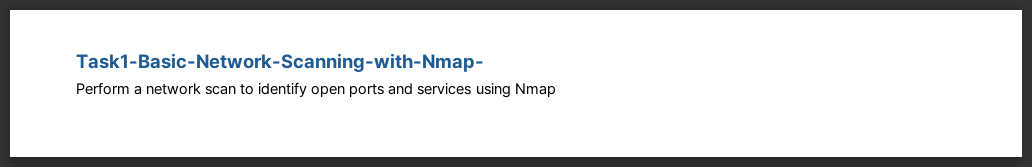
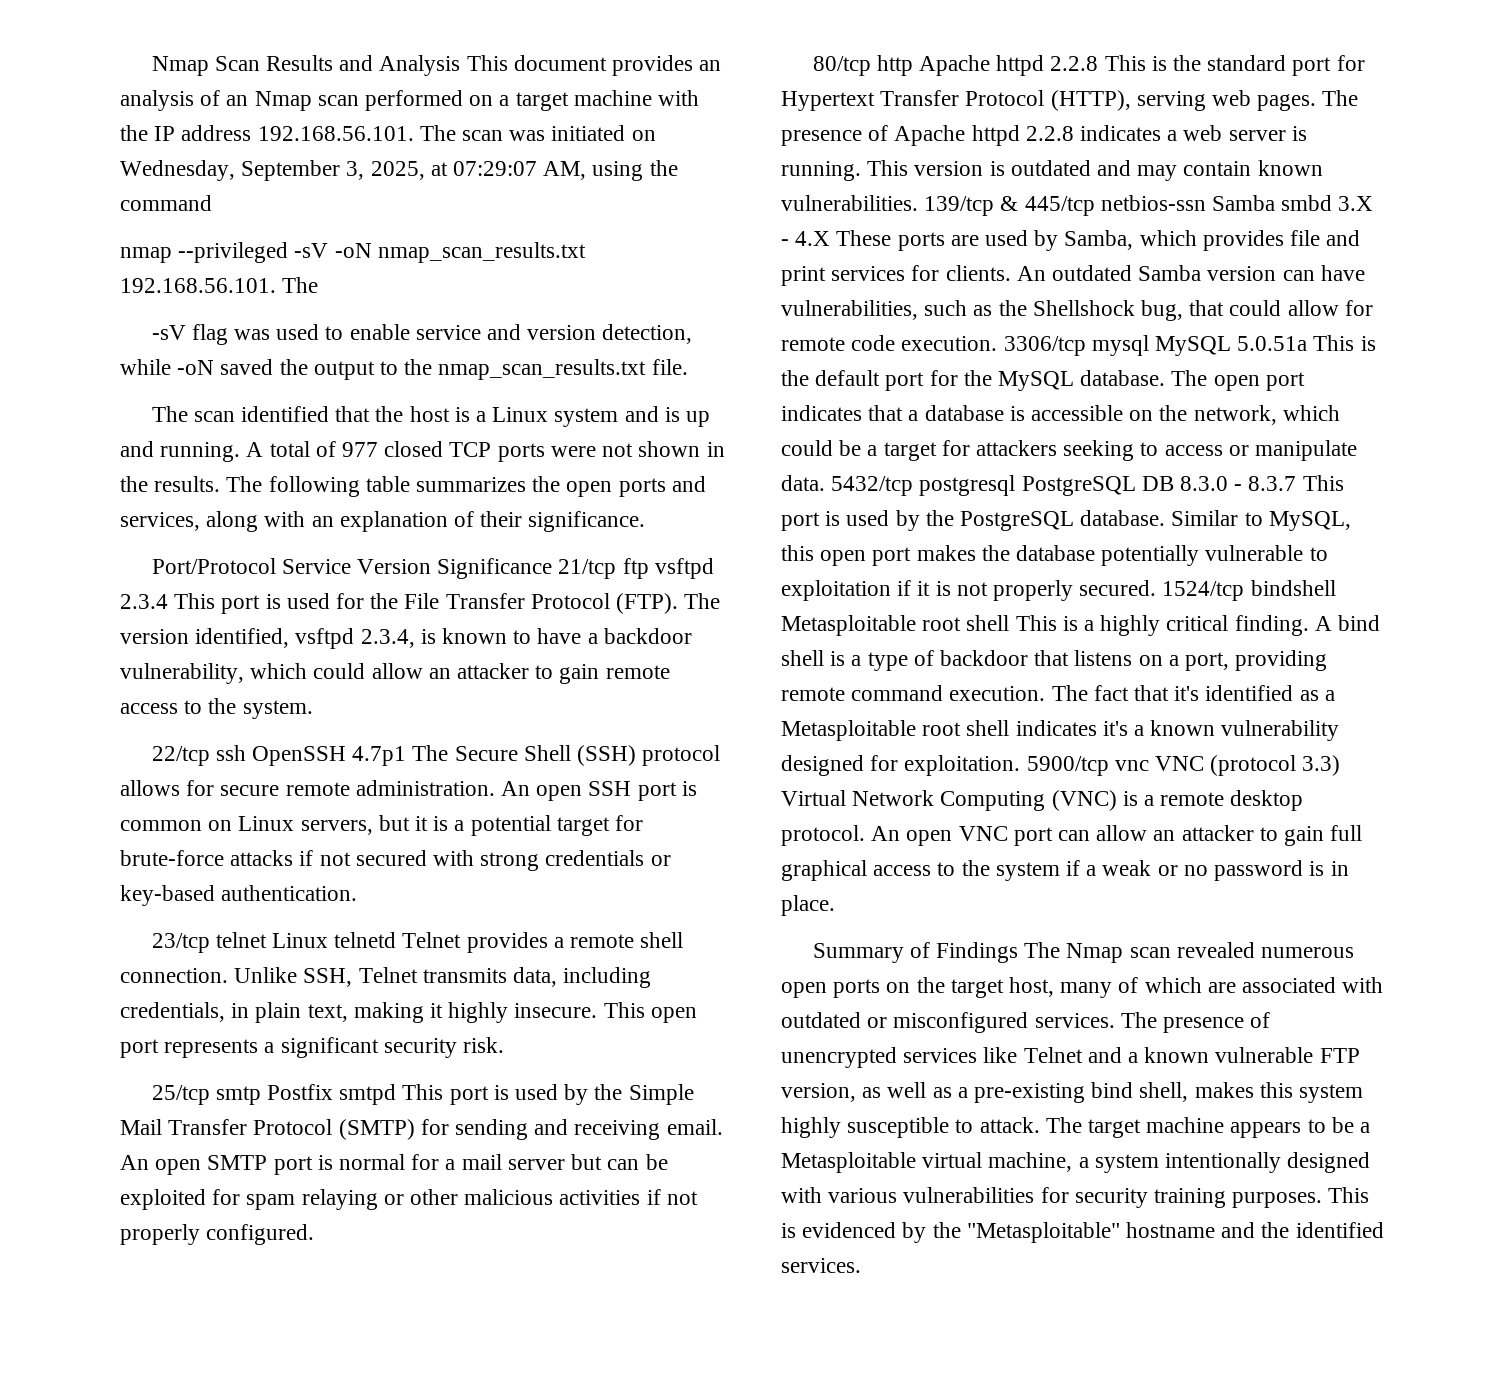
[76,53,484,72] [76,82,556,98] Task1-Basic-Network-Scanning-with-Nmap- // Perform a network scan to identify open ports and services using Nmap -> [151,55,722,76] [120,90,700,111] [120,125,656,141] [120,160,678,181] [120,195,212,211] [120,242,586,263] [120,277,319,293] [151,324,693,345] [120,359,688,380] [151,406,711,427] [120,441,725,462] [120,476,706,497] [120,511,646,532] [151,558,714,579] [120,593,721,614] [120,628,692,649] [120,663,670,684] [120,698,313,719] [151,745,721,766] [120,780,697,801] [120,815,644,836] [120,850,671,871] [120,885,358,906] [151,932,684,953] [120,967,652,988] [120,1002,697,1023] [120,1037,505,1058] [151,1084,694,1105] [120,1119,723,1140] [120,1154,668,1175] [120,1189,698,1210] [120,1224,315,1245] [812,55,1365,76] [781,90,1359,111] [781,125,1307,146] [781,160,1323,181] [781,195,1374,216] [781,230,1361,251] [781,265,1365,286] [781,300,1373,321] [781,335,1376,356] [781,370,1305,391] [781,405,1340,425] [781,440,1358,461] [781,475,1344,496] [781,510,1351,531] [781,545,1328,566] [781,580,1336,601] [781,615,1381,636] [781,650,1328,671] [781,685,1335,701] [781,720,1340,741] [781,755,1341,776] [781,790,1304,811] [781,825,1363,846] [781,860,1349,881] [781,895,835,916] [812,942,1355,963] [781,977,1384,998] [781,1012,1271,1033] [781,1047,1360,1068] [781,1082,1364,1103] [781,1117,1371,1138] [781,1152,1371,1173] [781,1187,1370,1208] [781,1222,1384,1243] [781,1258,861,1273] Nmap Scan Results and Analysis This document provides an analysis of an Nmap scan performed on a target machine with the IP address 192.168.56.101. The scan was initiated on Wednesday, September 3, 2025, at 07:29:07 AM, using the command // nmap --privileged -sV -oN nmap_scan_results.txt 192.168.56.101. The // -sV flag was used to enable service and version detection, while -oN saved the output to the nmap_scan_results.txt file. // The scan identified that the host is a Linux system and is up and running. A total of 977 closed TCP ports were not shown in the results. The following table summarizes the open ports and services, along with an explanation of their significance. // Port/Protocol Service Version Significance 21/tcp ftp vsftpd 2.3.4 This port is used for the File Transfer Protocol (FTP). The version identified, vsftpd 2.3.4, is known to have a backdoor vulnerability, which could allow an attacker to gain remote access to the system. // 22/tcp ssh OpenSSH 4.7p1 The Secure Shell (SSH) protocol allows for secure remote administration. An open SSH port is common on Linux servers, but it is a potential target for brute-force attacks if not secured with strong credentials or key-based authentication. // 23/tcp telnet Linux telnetd Telnet provides a remote shell connection. Unlike SSH, Telnet transmits data, including credentials, in plain text, making it highly insecure. This open port represents a significant security risk. // 25/tcp smtp Postfix smtpd This port is used by the Simple Mail Transfer Protocol (SMTP) for sending and receiving email. An open SMTP port is normal for a mail server but can be exploited for spam relaying or other malicious activities if not properly configured. // 80/tcp http Apache httpd 2.2.8 This is the standard port for Hypertext Transfer Protocol (HTTP), serving web pages. The presence of Apache httpd 2.2.8 indicates a web server is running. This version is outdated and may contain known vulnerabilities. 139/tcp & 445/tcp netbios-ssn Samba smbd 3.X - 4.X These ports are used by Samba, which provides file and print services for clients. An outdated Samba version can have vulnerabilities, such as the Shellshock bug, that could allow for remote code execution. 3306/tcp mysql MySQL 5.0.51a This is the default port for the MySQL database. The open port indicates that a database is accessible on the network, which could be a target for attackers seeking to access or manipulate data. 5432/tcp postgresql PostgreSQL DB 8.3.0 - 8.3.7 This port is used by the PostgreSQL database. Similar to MySQL, this open port makes the database potentially vulnerable to exploitation if it is not properly secured. 1524/tcp bindshell Metasploitable root shell This is a highly critical finding. A bind shell is a type of backdoor that listens on a port, providing remote command execution. The fact that it's identified as a Metasploitable root shell indicates it's a known vulnerability designed for exploitation. 5900/tcp vnc VNC (protocol 3.3) Virtual Network Computing (VNC) is a remote desktop protocol. An open VNC port can allow an attacker to gain full graphical access to the system if a weak or no password is in place. // Summary of Findings The Nmap scan revealed numerous open ports on the target host, many of which are associated with outdated or misconfigured services. The presence of unencrypted services like Telnet and a known vulnerable FTP version, as well as a pre-existing bind shell, makes this system highly susceptible to attack. The target machine appears to be a Metasploitable virtual machine, a system intentionally designed with various vulnerabilities for security training purposes. This is evidenced by the "Metasploitable" hostname and the identified services.

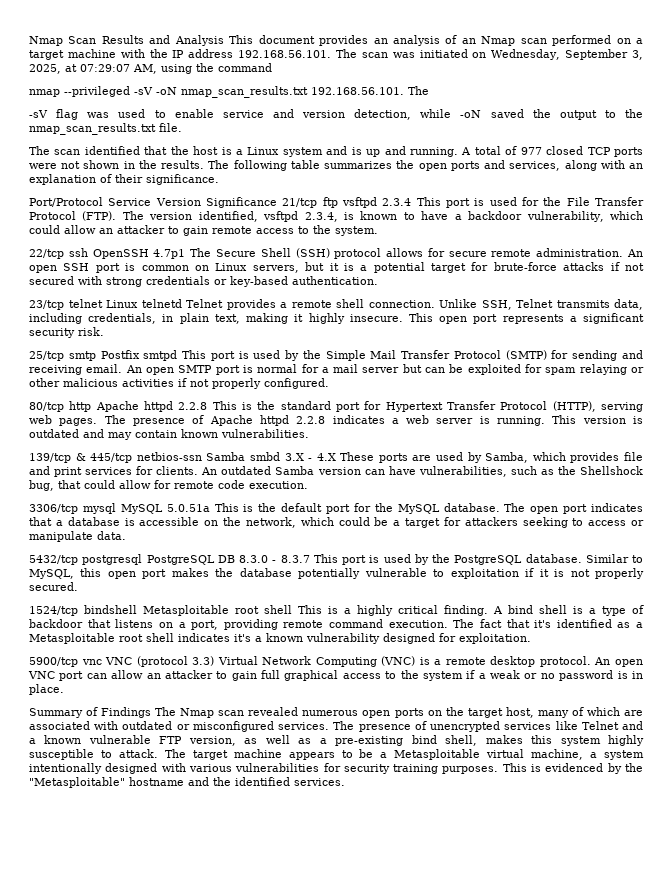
(918, 203) none -> (309, 433) //
(998, 343) none -> (308, 485) //
(825, 483) none -> (126, 535) //
(1157, 588) none -> (78, 586) //
(1021, 765) none -> (531, 638) //

